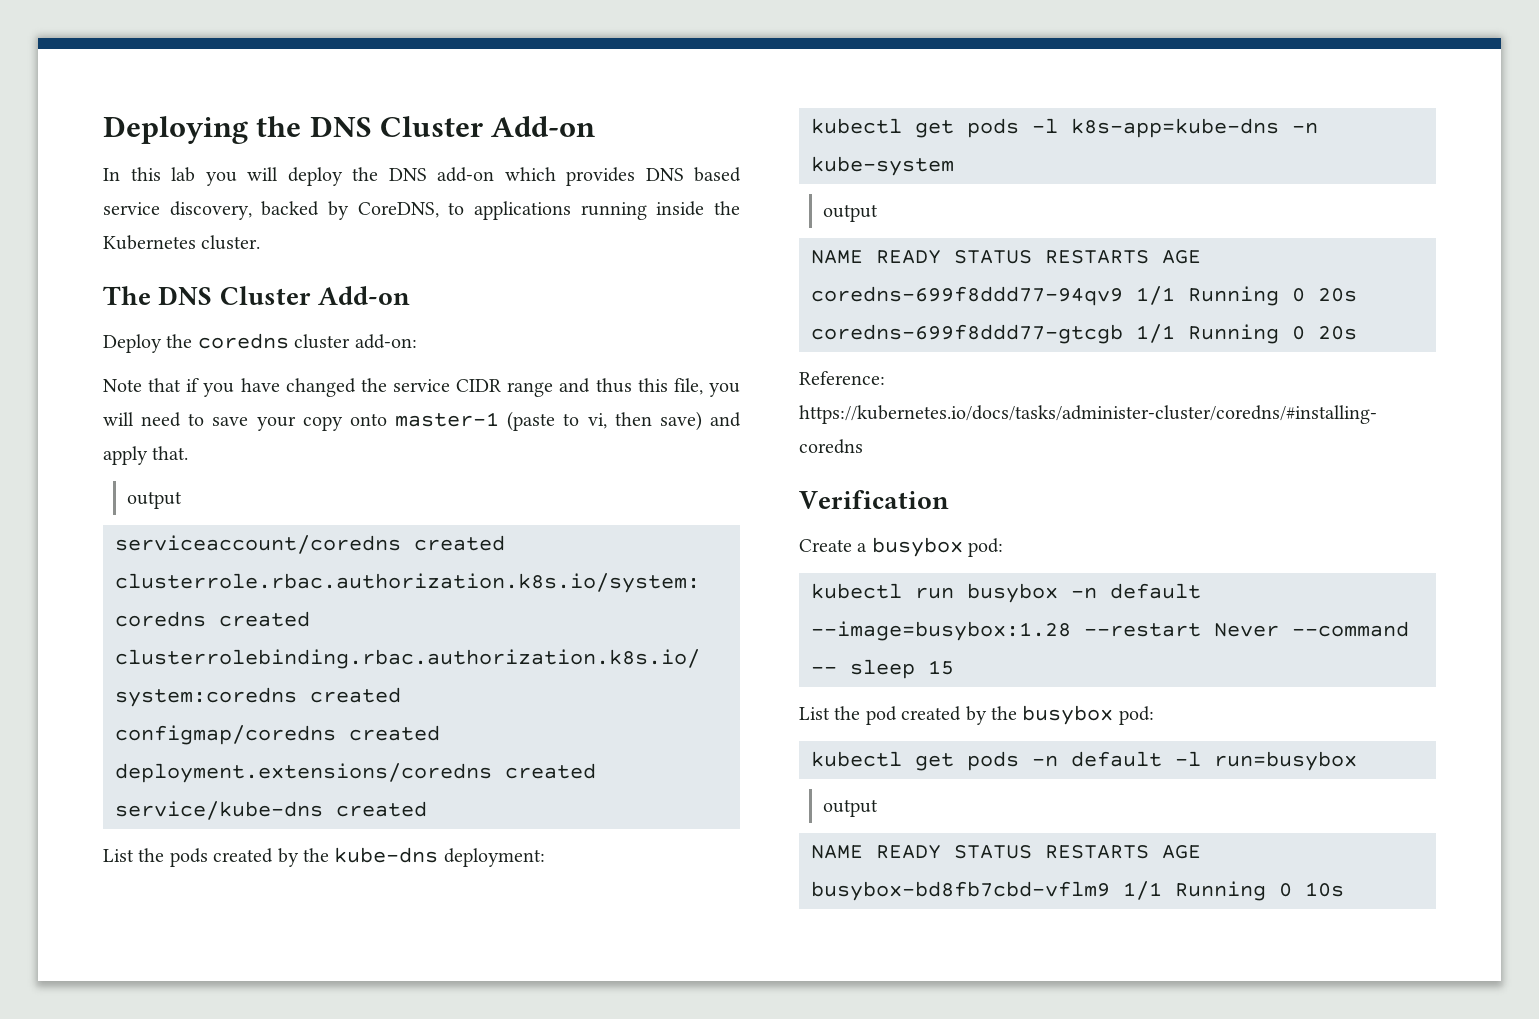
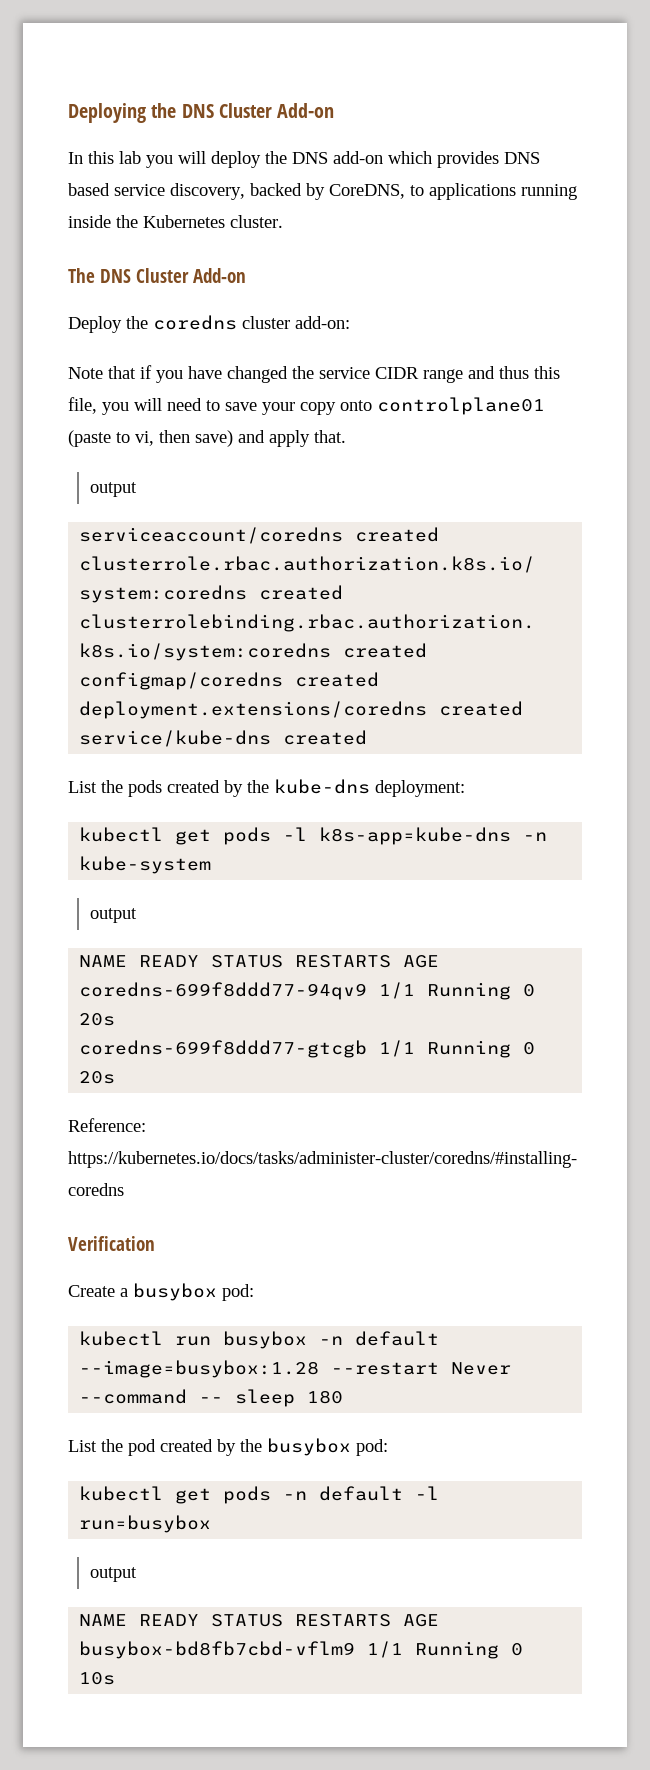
[395,412,500,427] master-1 -> [377,397,545,415] controlplane01
[928,660,954,675] 15 -> [307,1390,344,1404] 180

